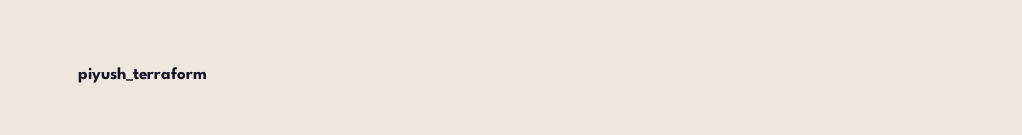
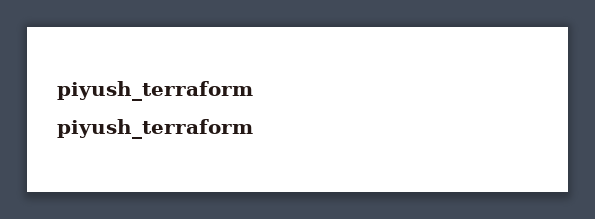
[78,67,207,83] piyush_terraform -> [57,81,253,101] [57,119,253,139] piyush_terraform // piyush_terraform

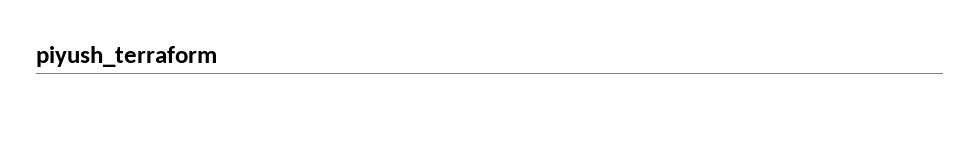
[57,81,253,101] [57,119,253,139] piyush_terraform // piyush_terraform -> [36,46,217,67] piyush_terraform

